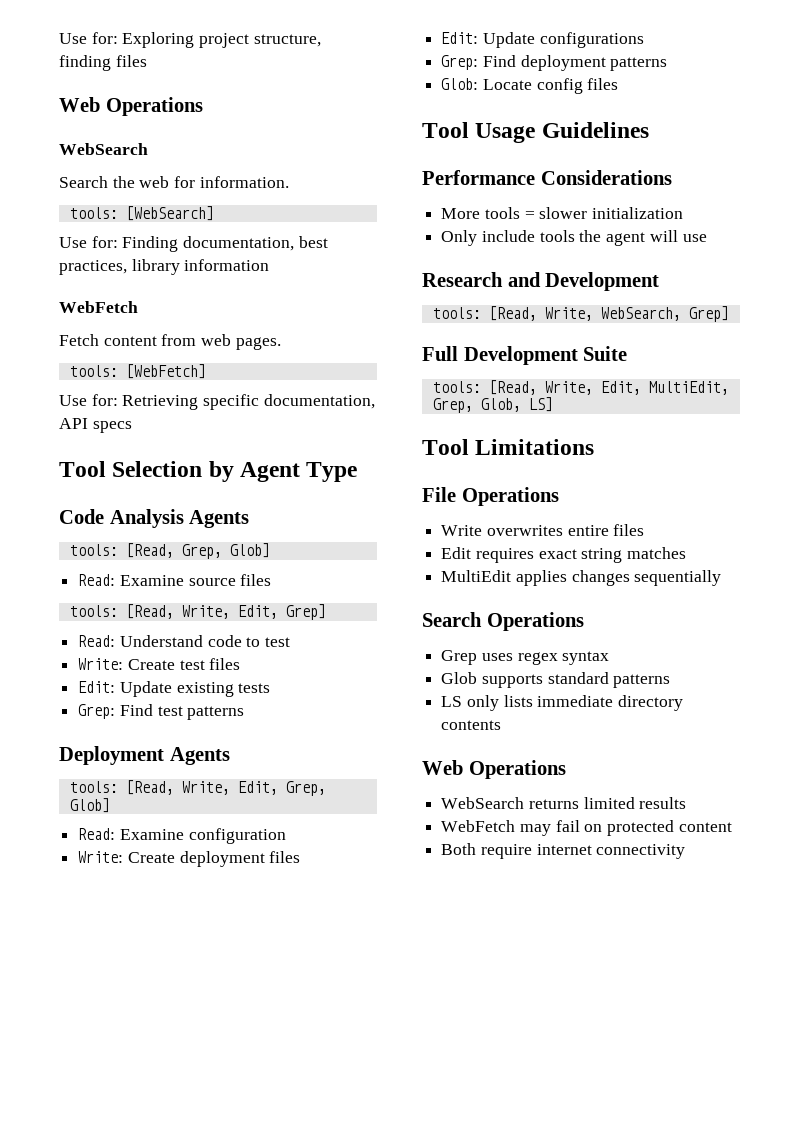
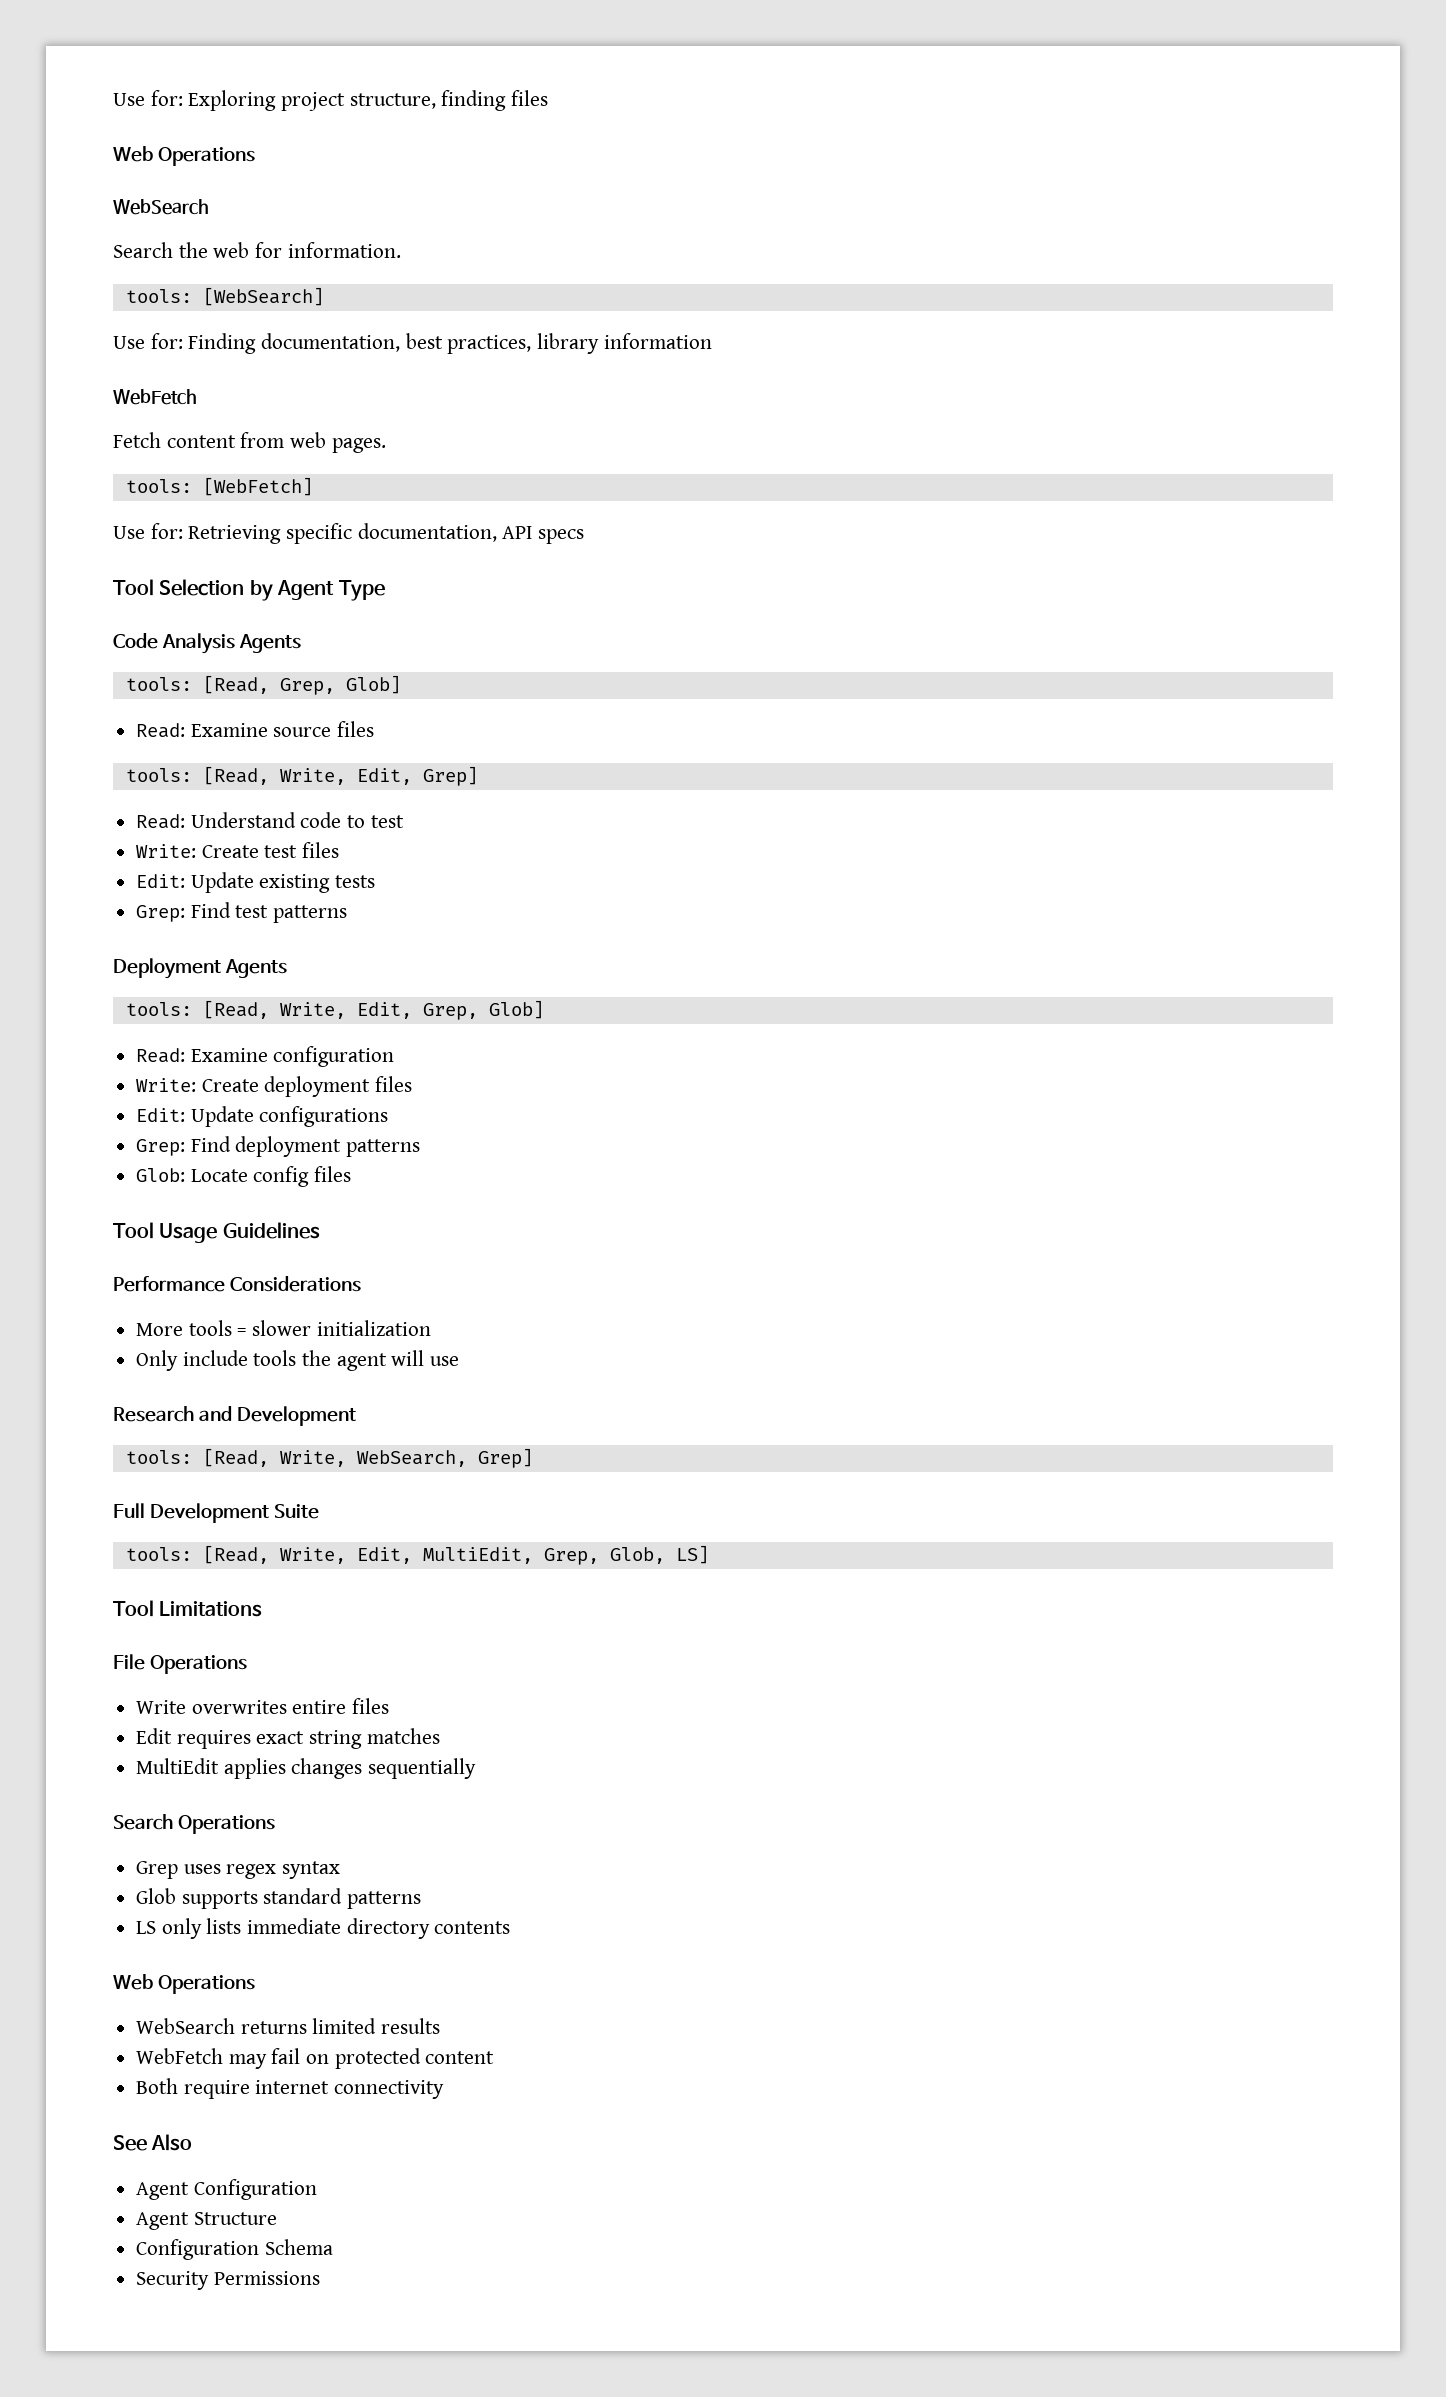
(686, 851) none -> [113,2134,193,2151] [136,2179,317,2200] [136,2212,277,2230] [136,2239,333,2260] [136,2271,320,2290] // See Also // Agent Configuration // Agent Structure // Configuration Schema // Security Permissions

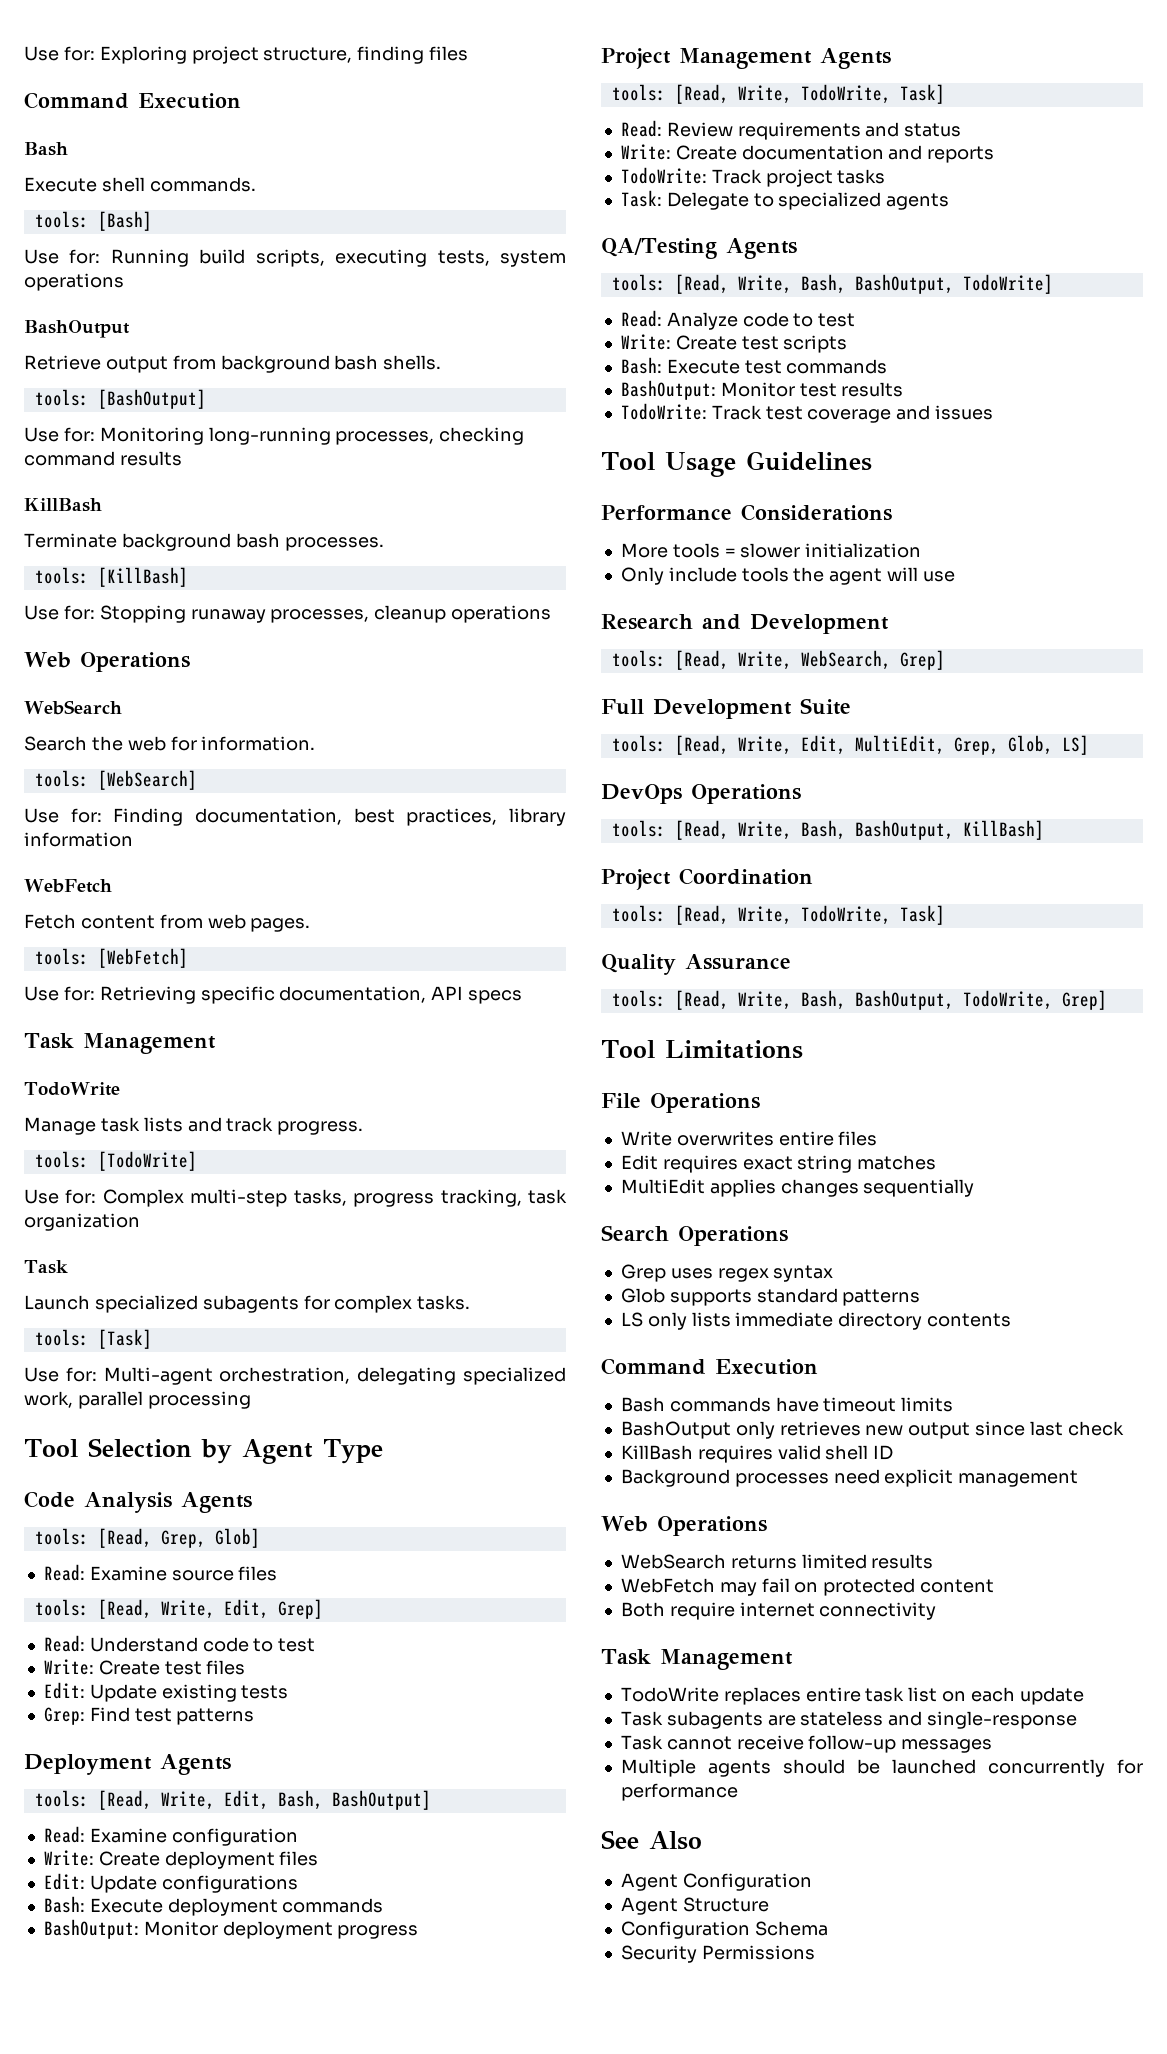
(549, 98) none -> [24,92,241,109] [24,142,68,156] [24,177,256,192] [34,211,152,231] [24,249,566,267] [24,273,124,291] [24,320,130,338] [24,355,442,373] [34,389,206,409] [24,427,525,445] [24,451,182,466] [24,498,102,512] [24,533,384,551] [34,567,188,587] [24,605,552,623] // Command Execution // Bash // Execute shell commands. // tools: [Bash] // Use for: Running build scripts, executing tests, system operations // BashOutput // Retrieve output from background bash shells. // tools: [BashOutput] // Use for: Monitoring long-running processes, checking command results // KillBash // Terminate background bash processes. // tools: [KillBash] // Use for: Stopping runaway processes, cleanup operations
(585, 536) none -> [24,1033,216,1054] [24,1082,120,1096] [24,1117,364,1135] [34,1151,197,1171] [24,1189,568,1207] [24,1213,140,1231] [24,1260,68,1274] [24,1295,471,1313] [34,1329,152,1349] [24,1367,566,1385] [24,1391,251,1409] // Task Management // TodoWrite // Manage task lists and track progress. // tools: [TodoWrite] // Use for: Complex multi-step tasks, progress tracking, task organization // Task // Launch specialized subagents for complex tasks. // tools: [Task] // Use for: Multi-agent orchestration, delegating specialized work, parallel processing
[422,1000,544,1020] Grep, Glob] -> [277,1790,431,1810] Bash, BashOutput]
[136,1136,421,1157] [136,1166,352,1187] Grep: Find deployment patterns // Glob: Locate config files -> [43,1896,384,1916] [43,1919,419,1939] [601,48,891,69] [611,84,945,104] [620,120,962,140] [620,144,995,163] [620,167,886,187] [620,190,950,210] [601,238,797,259] [611,274,1053,294] [620,310,856,330] [620,334,848,353] [620,357,888,374] [620,380,904,400] [620,403,994,423] Bash: Execute deployment commands // BashOutput: Monitor deployment progress // Project Management Agents // tools: [Read, Write, TodoWrite, Task] // Read: Review requirements and status // Write: Create documentation and reports // TodoWrite: Track project tasks // Task: Delegate to specialized agents // QA/Testing Agents // tools: [Read, Write, Bash, BashOutput, TodoWrite] // Read: Analyze code to test // Write: Create test scripts // Bash: Execute test commands // BashOutput: Monitor test results // TodoWrite: Track test coverage and issues
(709, 1554) none -> [601,784,801,804] [611,820,1044,840] [601,868,813,890] [611,905,945,925] [601,954,791,975] [611,990,1107,1010] // DevOps Operations // tools: [Read, Write, Bash, BashOutput, KillBash] // Project Coordination // tools: [Read, Write, TodoWrite, Task] // Quality Assurance // tools: [Read, Write, Bash, BashOutput, TodoWrite, Grep]
(511, 1927) none -> [601,1358,818,1375] [620,1397,954,1412] [620,1421,1124,1439] [620,1445,894,1463] [620,1469,1079,1487] // Command Execution // Bash commands have timeout limits // BashOutput only retrieves new output since last check // KillBash requires valid shell ID // Background processes need explicit management
(445, 2089) none -> [601,1649,793,1670] [620,1687,1084,1705] [620,1711,1078,1729] [620,1735,993,1753] [620,1759,1143,1777] [620,1783,738,1801] // Task Management // TodoWrite replaces entire task list on each update // Task subagents are stateless and single-response // Task cannot receive follow-up messages // Multiple agents should be launched concurrently for performance

